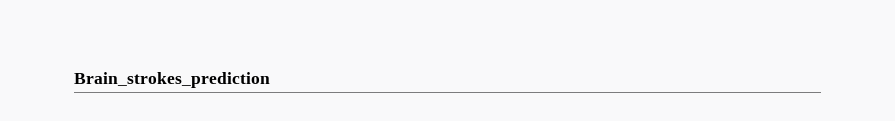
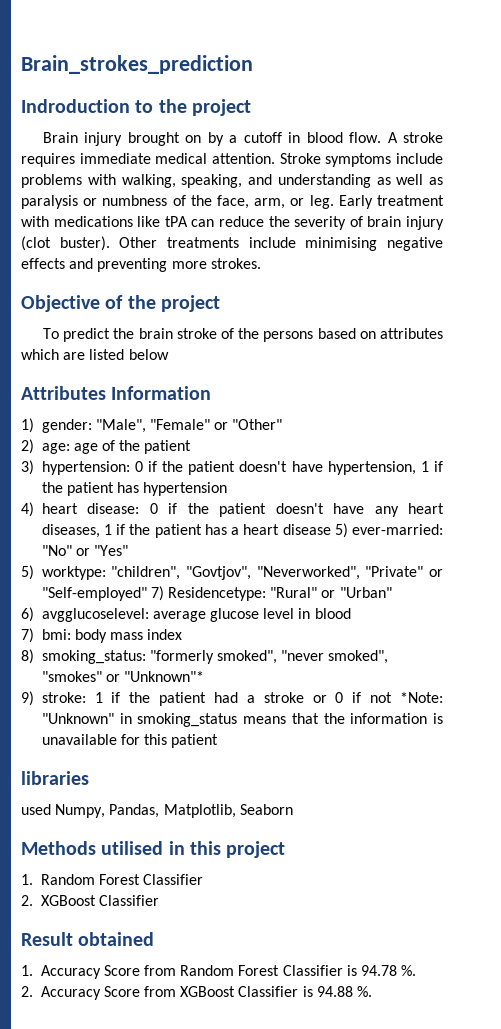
(270, 80) none -> [21,99,251,116] [42,132,443,146] [21,153,443,167] [21,174,443,188] [21,195,444,209] [21,216,445,230] [21,236,443,251] [21,258,261,272] [21,295,220,312] [42,328,443,342] [21,349,169,360] [21,386,212,400] [21,418,283,433] [21,439,192,454] [21,460,444,475] [41,482,228,496] [21,502,445,517] [41,523,443,538] [41,545,129,556] [21,565,443,580] [41,586,392,601] [21,607,351,622] [21,628,183,643] [21,649,389,664] [41,671,205,682] [21,691,444,706] [41,713,443,727] [41,734,219,748] [21,771,89,785] [21,804,293,818] [21,841,286,858] [21,874,204,885] [21,895,159,906] [21,932,155,946] [21,965,417,979] [21,986,373,1000] // Indroduction to the project // Brain injury brought on by a cutoff in blood flow. A stroke requires immediate medical attention. Stroke symptoms include problems with walking, speaking, and understanding as well as paralysis or numbness of the face, arm, or leg. Early treatment with medications like tPA can reduce the severity of brain injury (clot buster). Other treatments include minimising negative effects and preventing more strokes. // Objective of the project // To predict the brain stroke of the persons based on attributes which are listed below // Attributes Information // 1) gender: "Male", "Female" or "Other" // 2) age: age of the patient // 3) hypertension: 0 if the patient doesn't have hypertension, 1 if the patient has hypertension // 4) heart disease: 0 if the patient doesn't have any heart diseases, 1 if the patient has a heart disease 5) ever-married: "No" or "Yes" // 5) worktype: "children", "Govtjov", "Neverworked", "Private" or "Self-employed" 7) Residencetype: "Rural" or "Urban" // 6) avgglucoselevel: average glucose level in blood // 7) bmi: body mass index // 8) smoking_status: "formerly smoked", "never smoked", "smokes" or "Unknown"* // 9) stroke: 1 if the patient had a stroke or 0 if not *Note: "Unknown" in smoking_status means that the information is unavailable for this patient // libraries // used Numpy, Pandas, Matplotlib, Seaborn // Methods utilised in this project // 1. Random Forest Classifier // 2. XGBoost Classifier // Result obtained // 1. Accuracy Score from Random Forest Classifier is 94.78 %. // 2. Accuracy Score from XGBoost Classifier is 94.88 %.

